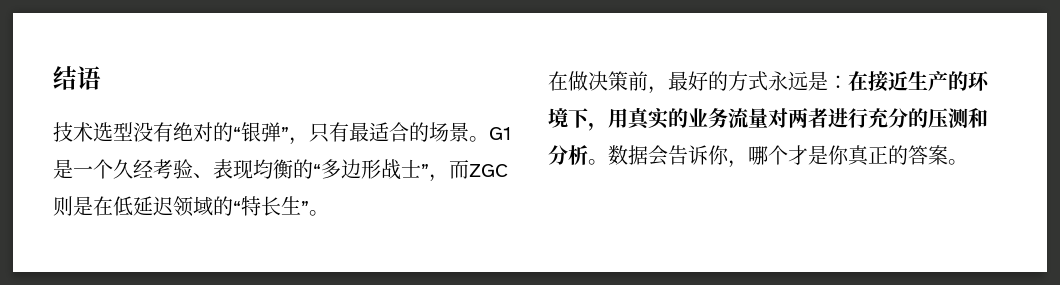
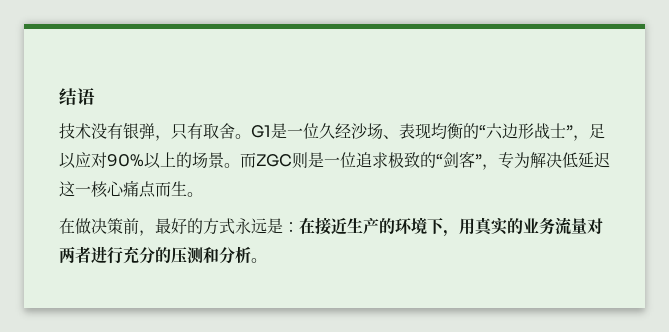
[93,122,511,145] [53,159,193,179] 选型没有绝对的“银弹”，只有最适合的场景。G1是一个久经考验 -> [91,123,383,141] 没有银弹，只有取舍。G1是一位久经沙场
[321,159,341,179] 多 -> [486,123,503,139] 六
[449,160,508,179] [53,196,309,217] 而ZGC则是在低延迟领域的“特长生” -> [589,123,605,139] [59,151,610,170] [59,180,187,198] 足以应对90%以上的场景。而ZGC则是一位追求极致的“剑客”，专为解决低延迟这一核心痛点而生
[608,145,968,168] 数据会告诉你，哪个才是你真正的答案。 -> (267, 260) none

